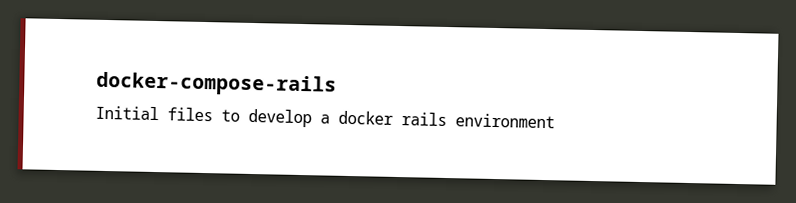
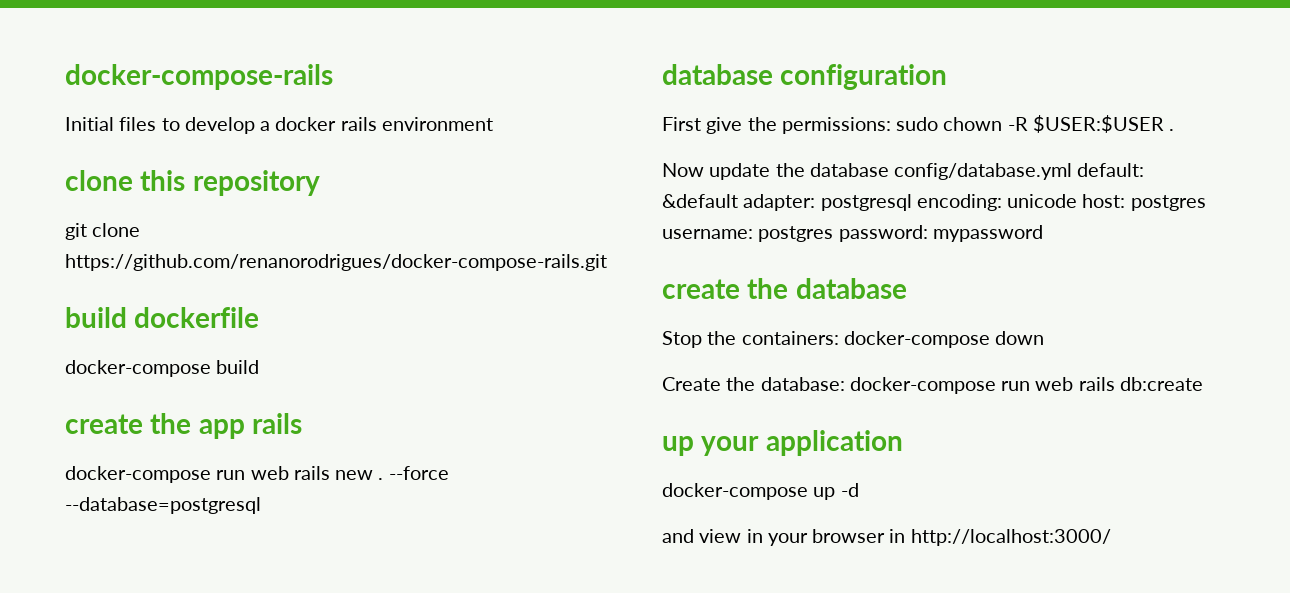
(555, 121) none -> [65,170,320,196] [65,223,141,240] [65,254,607,271] [65,307,260,328] [65,360,260,377] [65,413,303,439] [65,466,449,483] [65,497,261,514] [662,64,948,90] [662,115,1175,134] [662,163,1145,180] [662,194,1206,211] [662,225,1043,242] [662,278,907,299] [662,331,1045,348] [662,377,1203,394] [662,430,903,456] [662,483,859,500] [662,529,1111,546] // clone this repository // git clone https://github.com/renanorodrigues/docker-compose-rails.git // build dockerfile // docker-compose build // create the app rails // docker-compose run web rails new . --force --database=postgresql // database configuration // First give the permissions: sudo chown -R $USER:$USER . // Now update the database config/database.yml default: &default adapter: postgresql encoding: unicode host: postgres username: postgres password: mypassword // create the database // Stop the containers: docker-compose down // Create the database: docker-compose run web rails db:create // up your application // docker-compose up -d // and view in your browser in http://localhost:3000/

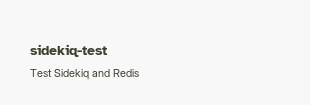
[65,64,333,90] [65,117,493,134] [65,170,320,196] [65,223,141,240] [65,254,607,271] [65,307,260,328] [65,360,260,377] [65,413,303,439] [65,466,449,483] [65,497,261,514] [662,64,948,90] [662,115,1175,134] [662,163,1145,180] [662,194,1206,211] [662,225,1043,242] [662,278,907,299] [662,331,1045,348] [662,377,1203,394] [662,430,903,456] [662,483,859,500] [662,529,1111,546] docker-compose-rails // Initial files to develop a docker rails environment // clone this repository // git clone https://github.com/renanorodrigues/docker-compose-rails.git // build dockerfile // docker-compose build // create the app rails // docker-compose run web rails new . --force --database=postgresql // database configuration // First give the permissions: sudo chown -R $USER:$USER . // Now update the database config/database.yml default: &default adapter: postgresql encoding: unicode host: postgres username: postgres password: mypassword // create the database // Stop the containers: docker-compose down // Create the database: docker-compose run web rails db:create // up your application // docker-compose up -d // and view in your browser in http://localhost:3000/ -> [30,44,107,57] [30,69,139,80] sidekiq-test // Test Sidekiq and Redis

